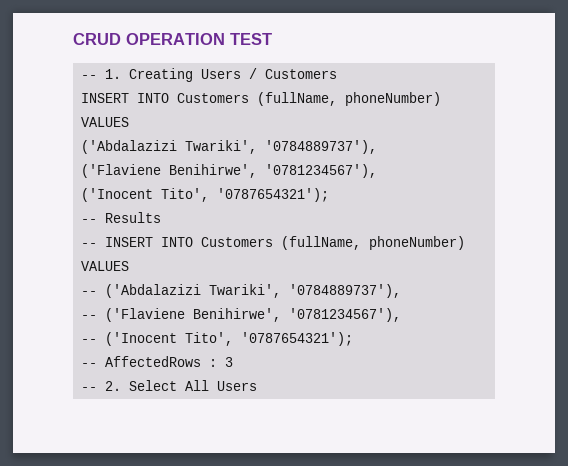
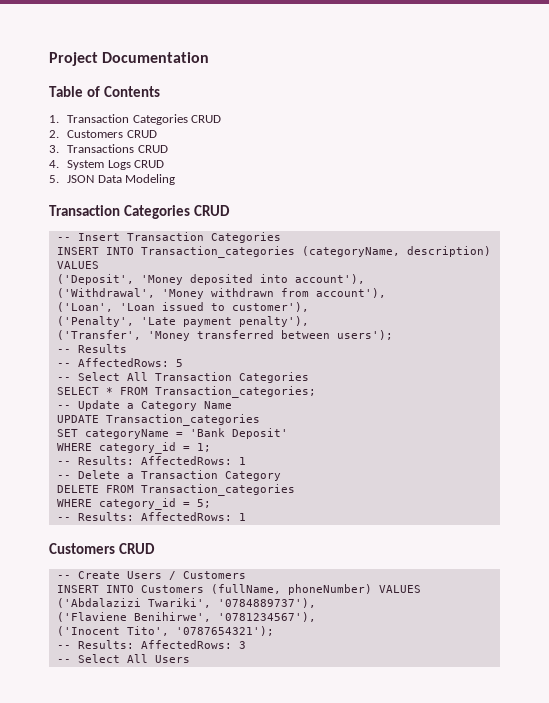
[73,33,272,45] [80,68,193,82] CRUD OPERATION TEST // -- 1. Creating -> [49,52,210,66] [49,86,160,97] [49,114,221,125] [49,130,157,138] [49,144,168,153] [49,160,164,170] [49,174,175,185] [49,205,230,219] [56,232,281,243] [56,246,491,258] [56,261,99,269] [56,274,365,285] [56,288,386,299] [56,302,309,312] [56,316,309,327] [56,330,393,341] [56,344,127,353] [56,358,183,367] [56,372,309,383] [56,386,316,398] [56,400,232,411] [56,414,260,426] [56,428,288,439] [56,442,211,454] [56,456,246,465] [56,470,281,481] [56,484,295,496] [56,498,211,510] [56,512,246,521] [49,543,155,554] [56,571,120,579] Project Documentation // Table of Contents // 1. Transaction Categories CRUD // 2. Customers CRUD // 3. Transactions CRUD // 4. System Logs CRUD // 5. JSON Data Modeling // Transaction Categories CRUD // -- Insert Transaction Categories // INSERT INTO Transaction_categories (categoryName, description) VALUES // ('Deposit', 'Money deposited into account'), // ('Withdrawal', 'Money withdrawn from account'), // ('Loan', 'Loan issued to customer'), // ('Penalty', 'Late payment penalty'), // ('Transfer', 'Money transferred between users'); // -- Results // -- AffectedRows: 5 // -- Select All Transaction Categories // SELECT * FROM Transaction_categories; // -- Update a Category Name // UPDATE Transaction_categories // SET categoryName = 'Bank Deposit' // WHERE category_id = 1; // -- Results: AffectedRows: 1 // -- Delete a Transaction Category // DELETE FROM Transaction_categories // WHERE category_id = 5; // -- Results: AffectedRows: 1 // Customers CRUD // -- Create
[104,212,161,223] [80,236,465,250] [80,261,129,271] [80,284,401,298] [80,308,401,322] [80,332,353,346] [80,356,217,367] Results // -- INSERT INTO Customers (fullName, phoneNumber) VALUES // -- ('Abdalazizi Twariki', '0784889737'), // -- ('Flaviene Benihirwe', '0781234567'), // -- ('Inocent Tito', '0787654321'); // -- AffectedRows : -> [77,640,232,649] Results: AffectedRows:
[104,381,121,391] 2. -> (71, 661) none

